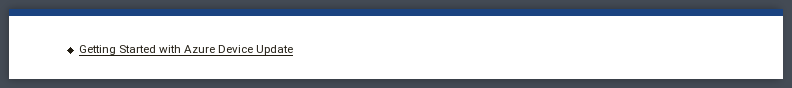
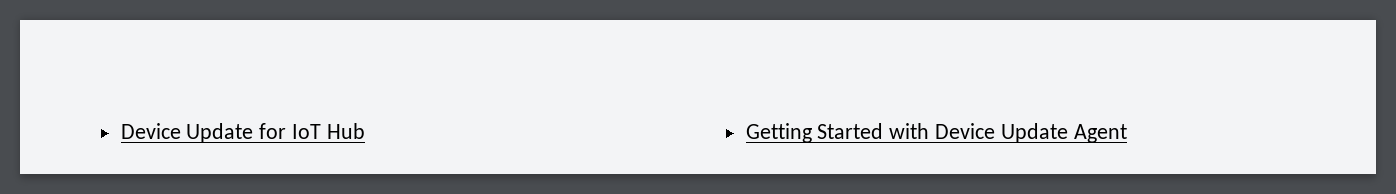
(78, 50) none -> [120,123,365,143] Device Update for IoT Hub //
[183,45,294,55] Azure Device Update -> [935,123,1127,143] Device Update Agent

